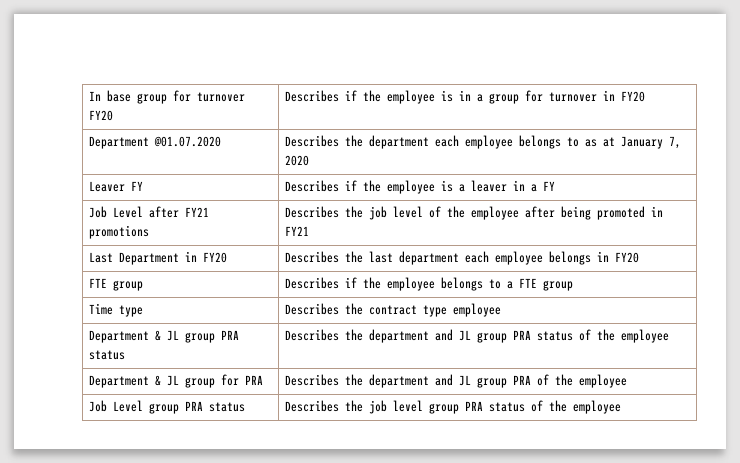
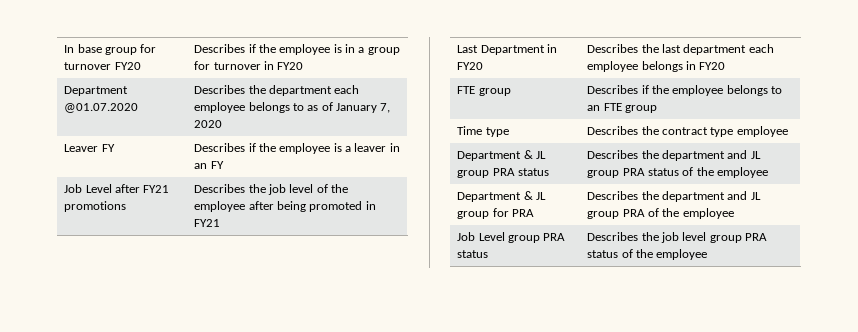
[602,137,615,147] at -> [321,102,333,111] of
[530,184,537,192] a -> [194,163,208,169] an
[506,281,513,289] a -> [587,105,601,111] an

